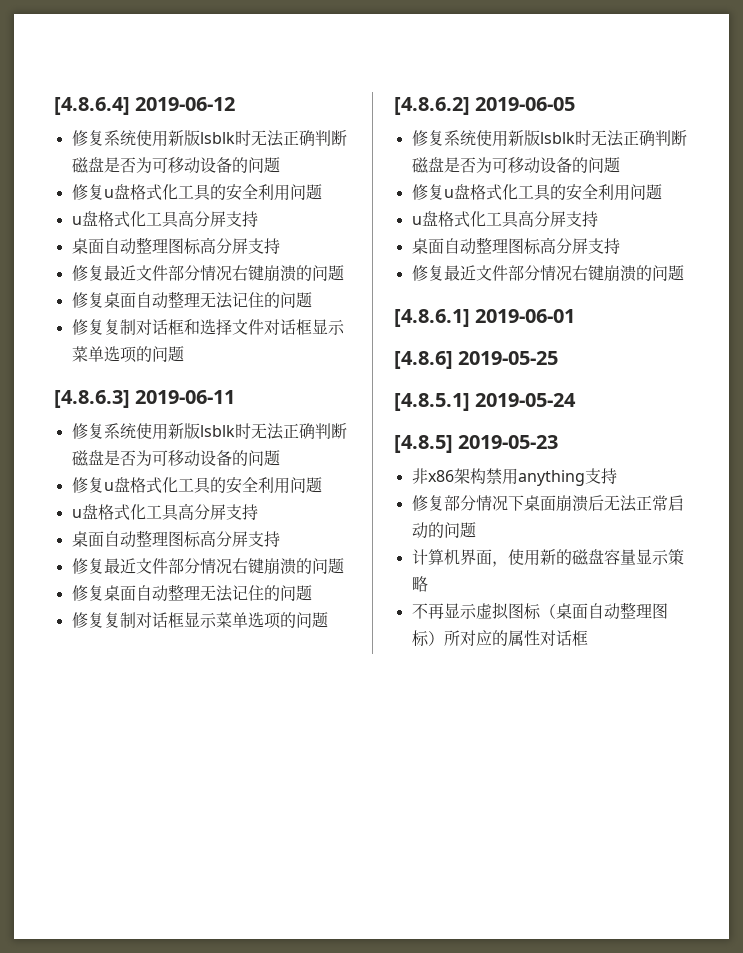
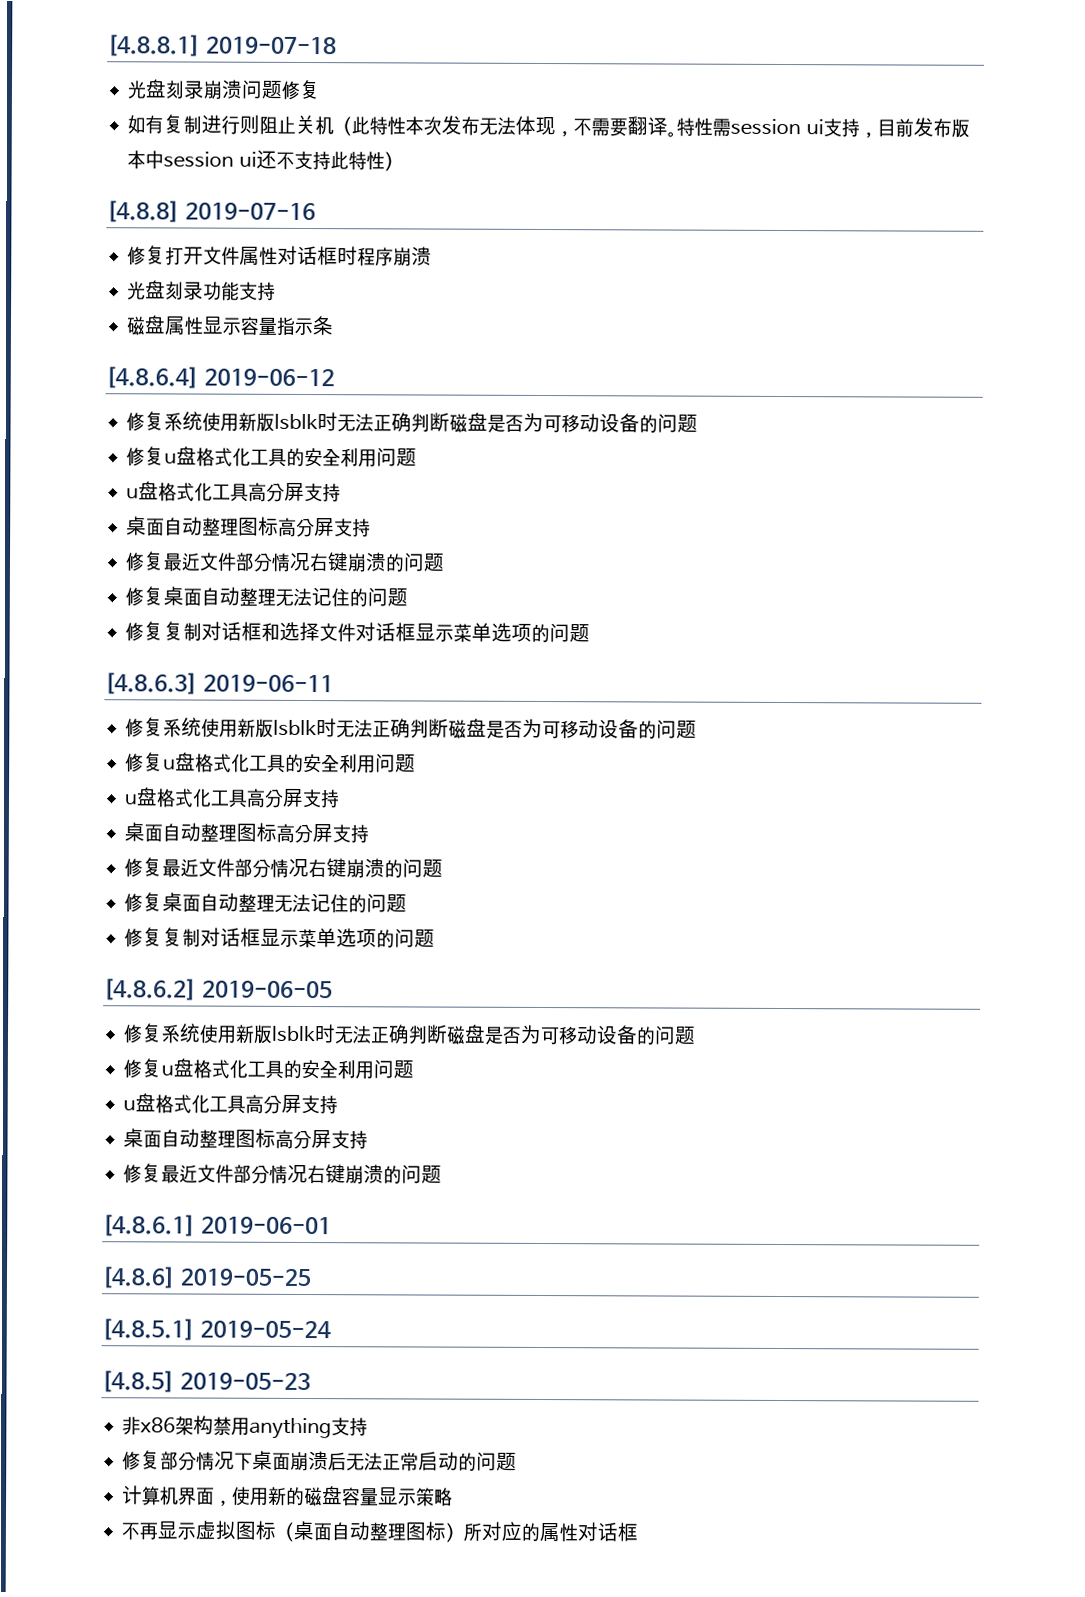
(54, 106) none -> [107,34,337,57] [127,79,322,100] [127,114,970,139] [127,149,403,172] [106,200,316,223] [127,245,433,267] [127,280,277,301] [126,315,335,336] [4.8.8.1] 2019-07-18 // 光盘刻录崩溃问题修复 // 如有复制进行则阻止关机（此特性本次发布无法体现，不需要翻译。特性需session ui支持，目前发布版本中session ui还不支持此特性） // [4.8.8] 2019-07-16 // 修复打开文件属性对话框时程序崩溃 // 光盘刻录功能支持 // 磁盘属性显示容量指示条 //

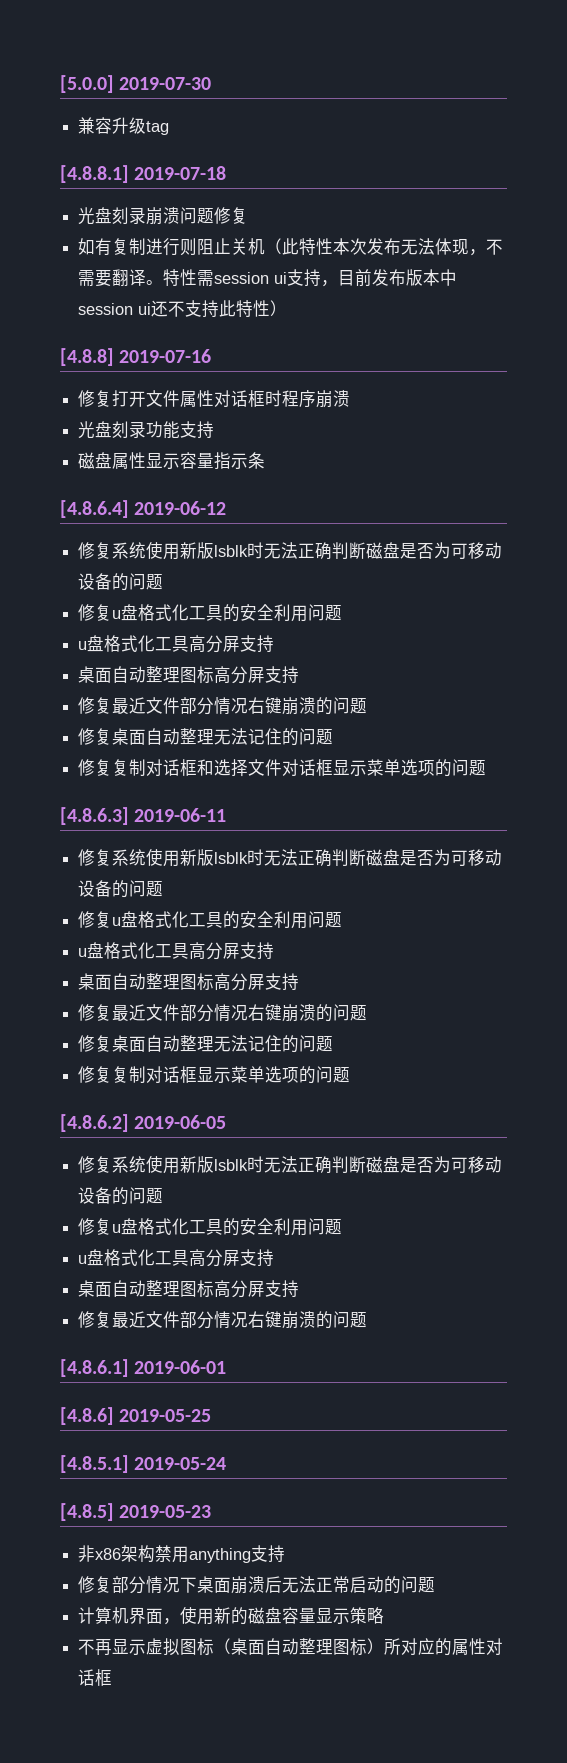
(107, 45) none -> [60,75,212,93] [78,117,170,135] [5.0.0] 2019-07-30 // 兼容升级tag //

